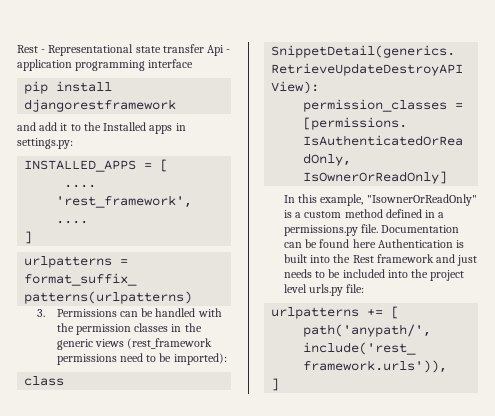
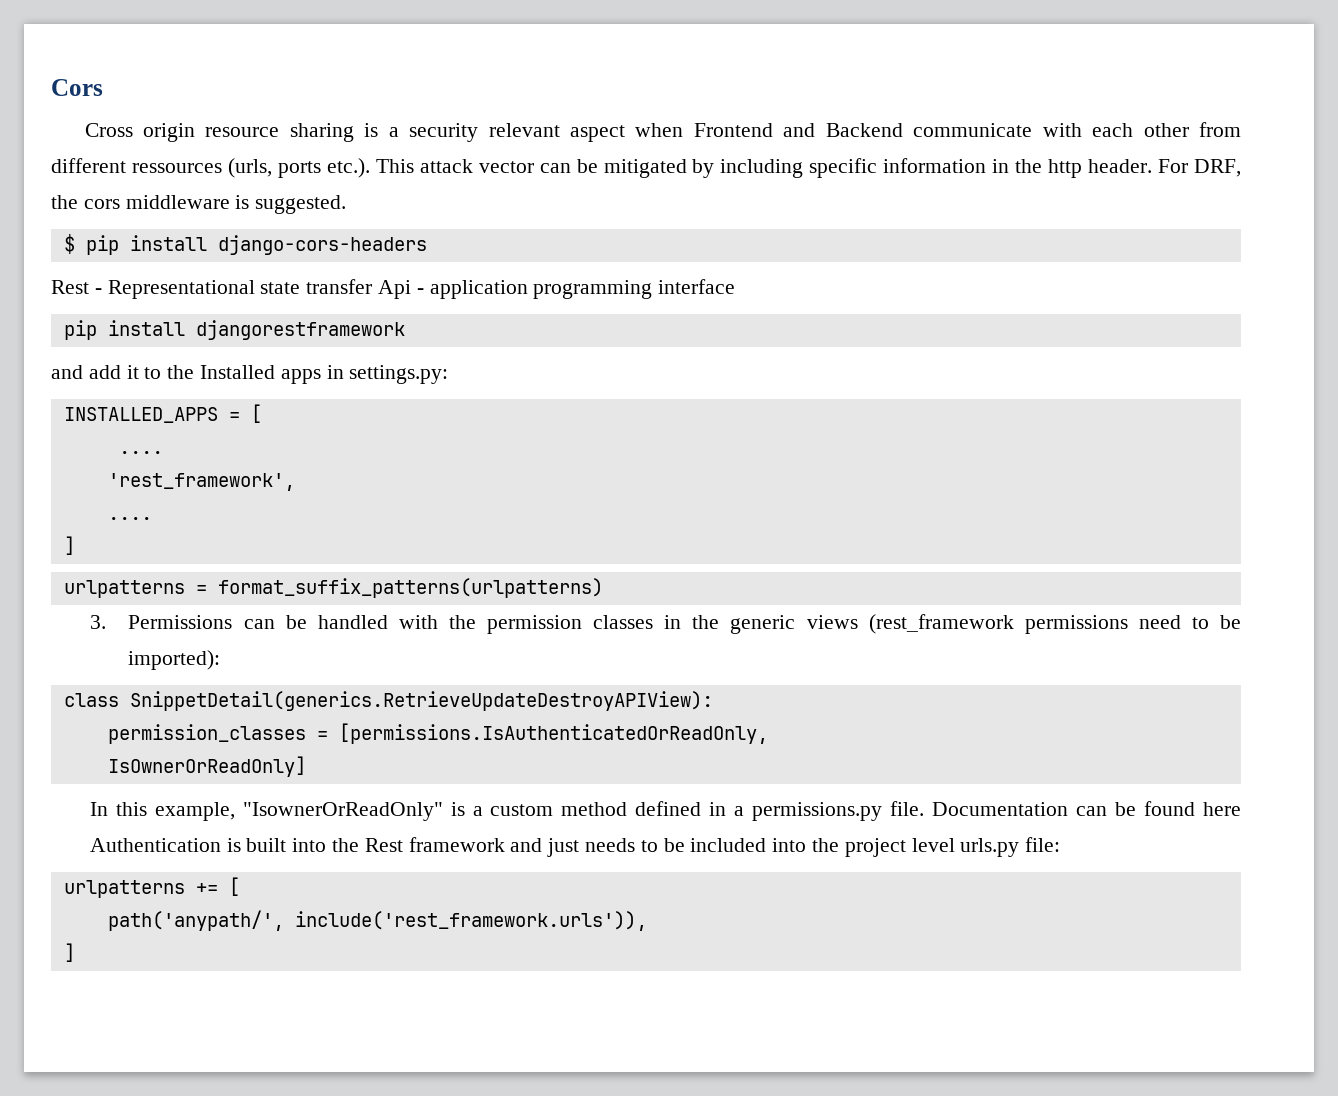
(17, 49) none -> [51,79,103,96] [84,122,1241,142] [51,158,1242,178] [51,195,347,214] [63,234,427,255] Cors // Cross origin resource sharing is a security relevant aspect when Frontend and Backend communicate with each other from different ressources (urls, ports etc.). This attack vector can be mitigated by including specific information in the http header. For DRF, the cors middleware is suggested. // $ pip install django-cors-headers //

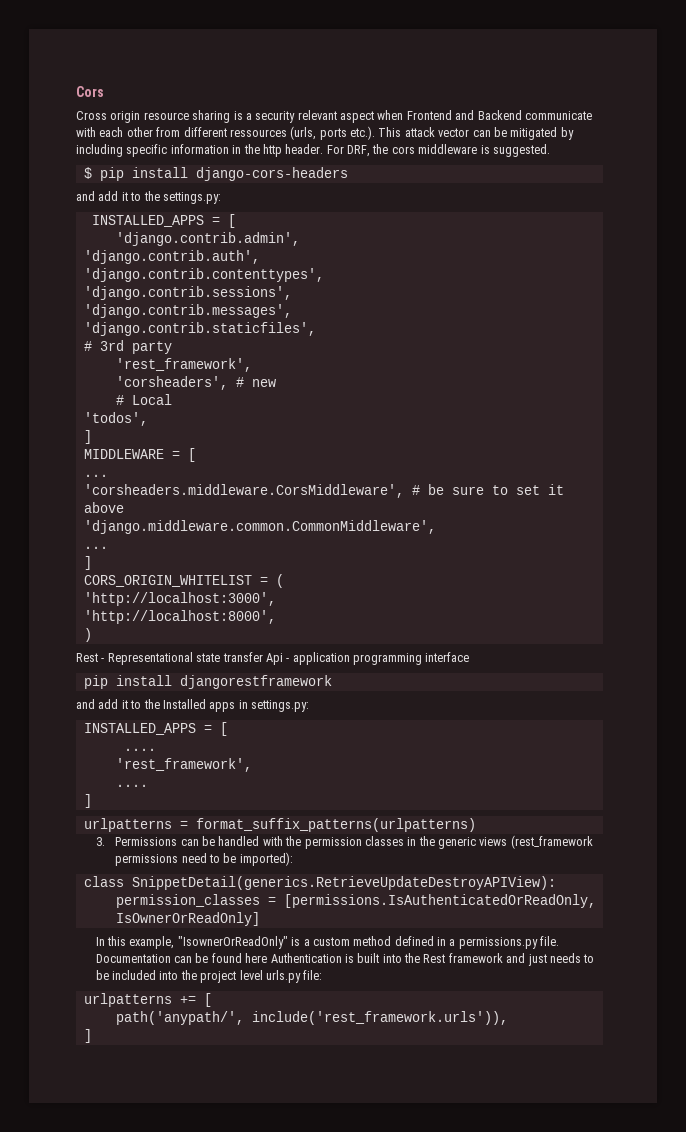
(427, 245) none -> [76,191,221,204] [91,214,236,228] [115,232,300,246] [83,250,260,264] [83,268,324,282] [83,286,292,300] [83,304,292,318] [83,322,316,336] [83,340,172,354] [115,358,252,372] [115,376,276,390] [115,394,172,405] [83,412,148,426] [83,430,92,444] [83,448,196,462] [83,474,108,477] [83,484,564,498] [83,502,124,513] [83,520,436,534] [83,546,108,549] [83,556,92,570] [83,574,284,588] [83,592,276,606] [83,610,276,624] [83,628,92,642] // and add it to the settings.py: // INSTALLED_APPS = [ // 'django.contrib.admin', // 'django.contrib.auth', // 'django.contrib.contenttypes', // 'django.contrib.sessions', // 'django.contrib.messages', // 'django.contrib.staticfiles', // # 3rd party // 'rest_framework', // 'corsheaders', # new // # Local // 'todos', // ] // MIDDLEWARE = [ // ... // 'corsheaders.middleware.CorsMiddleware', # be sure to set it above // 'django.middleware.common.CommonMiddleware', // ... // ] // CORS_ORIGIN_WHITELIST = ( // 'http://localhost:3000', // 'http://localhost:8000', // )

